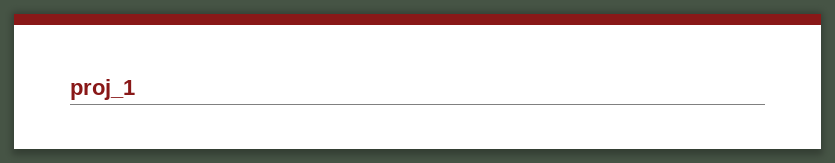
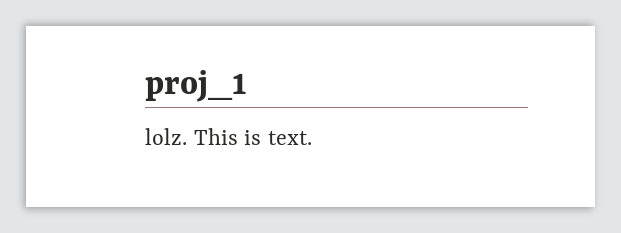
(135, 89) none -> [145,128,312,145] // lolz. This is text.

